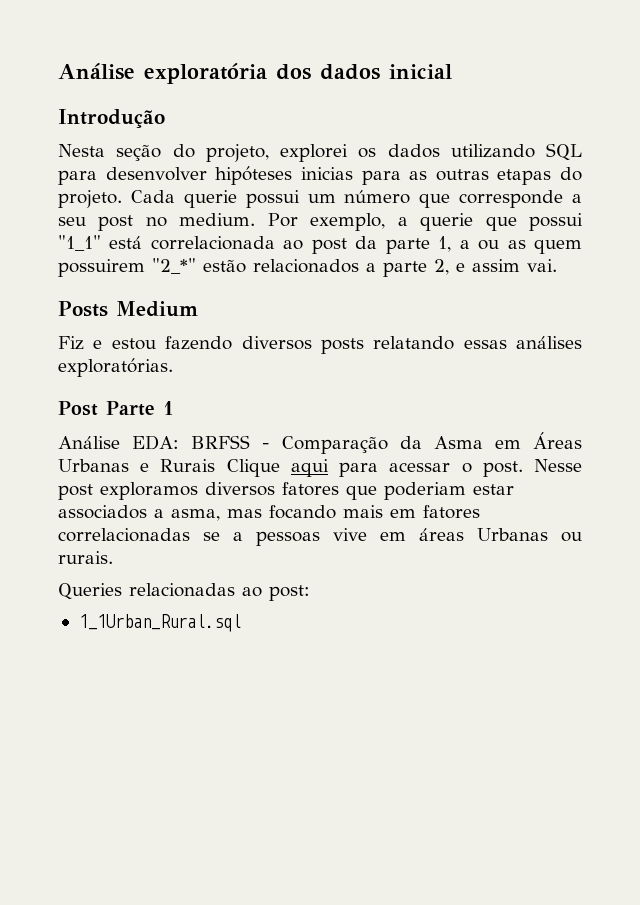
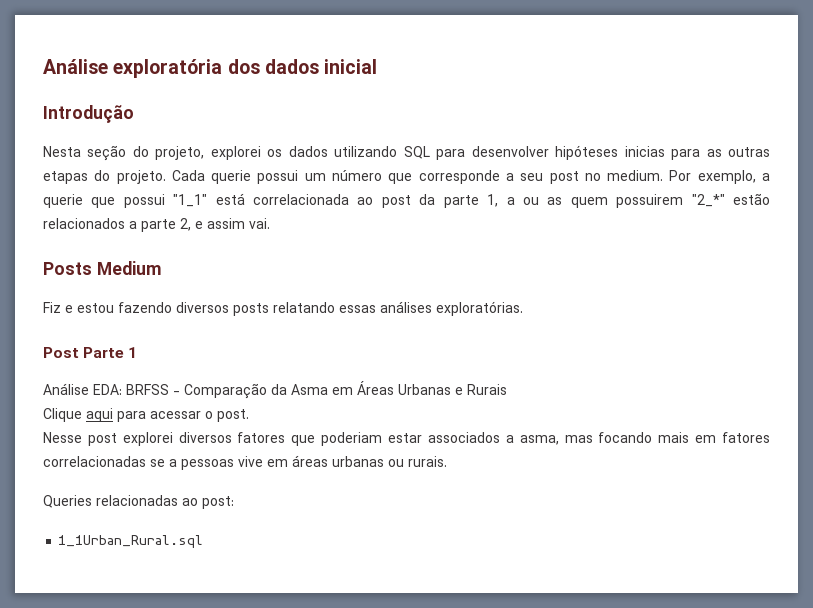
(216, 465) none -> (507, 389) //
(523, 469) none -> (249, 415) //
[100,482,198,500] exploramos -> [122,432,173,446] explorei
[477,528,548,541] Urbanas -> [332,456,384,467] urbanas

